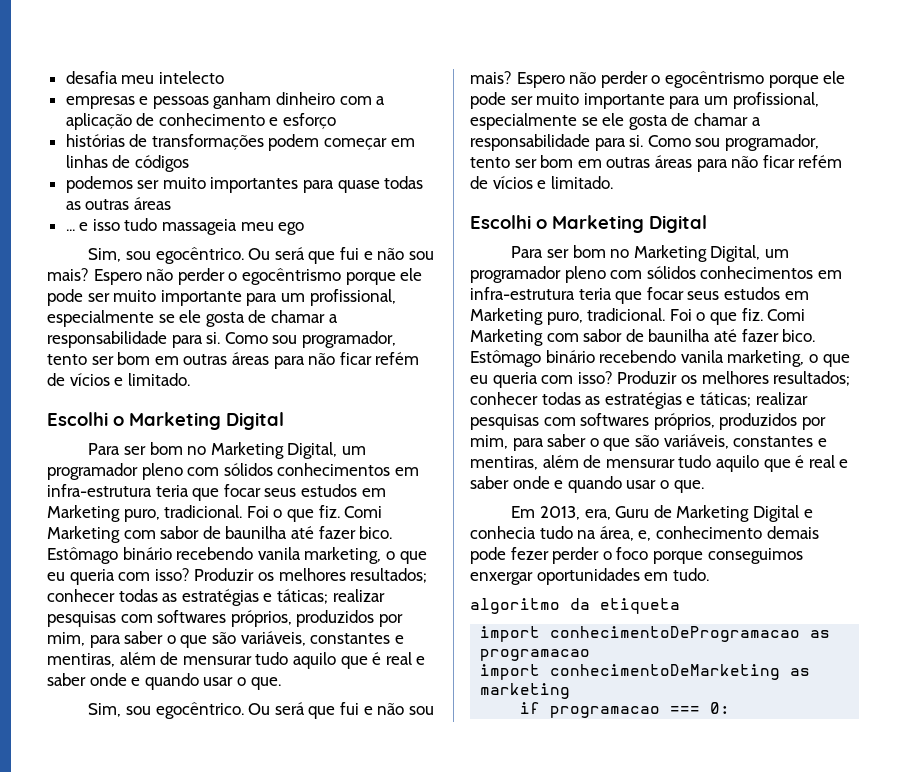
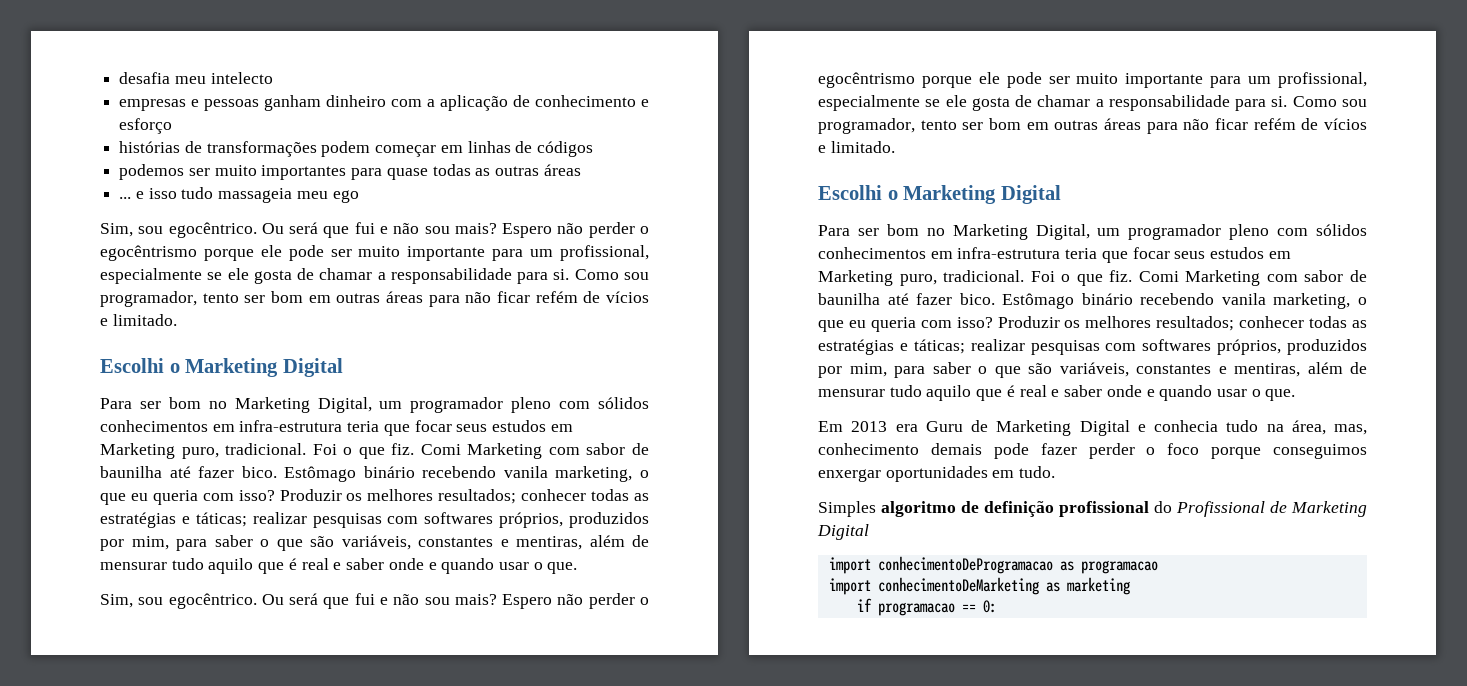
[540,506,611,520] 2013, era, -> [851,421,918,432] 2013 era
[638,530,652,541] e, -> [1334,424,1367,435] mas,
[510,547,549,560] fezer -> [1040,443,1077,455] fazer
[470,598,680,614] algoritmo da etiqueta -> [818,501,1367,517] [817,524,869,540] Simples algoritmo de definição profissional do Profissional de Marketing Digital
[670,706,701,714] === -> [961,604,976,612] ==

